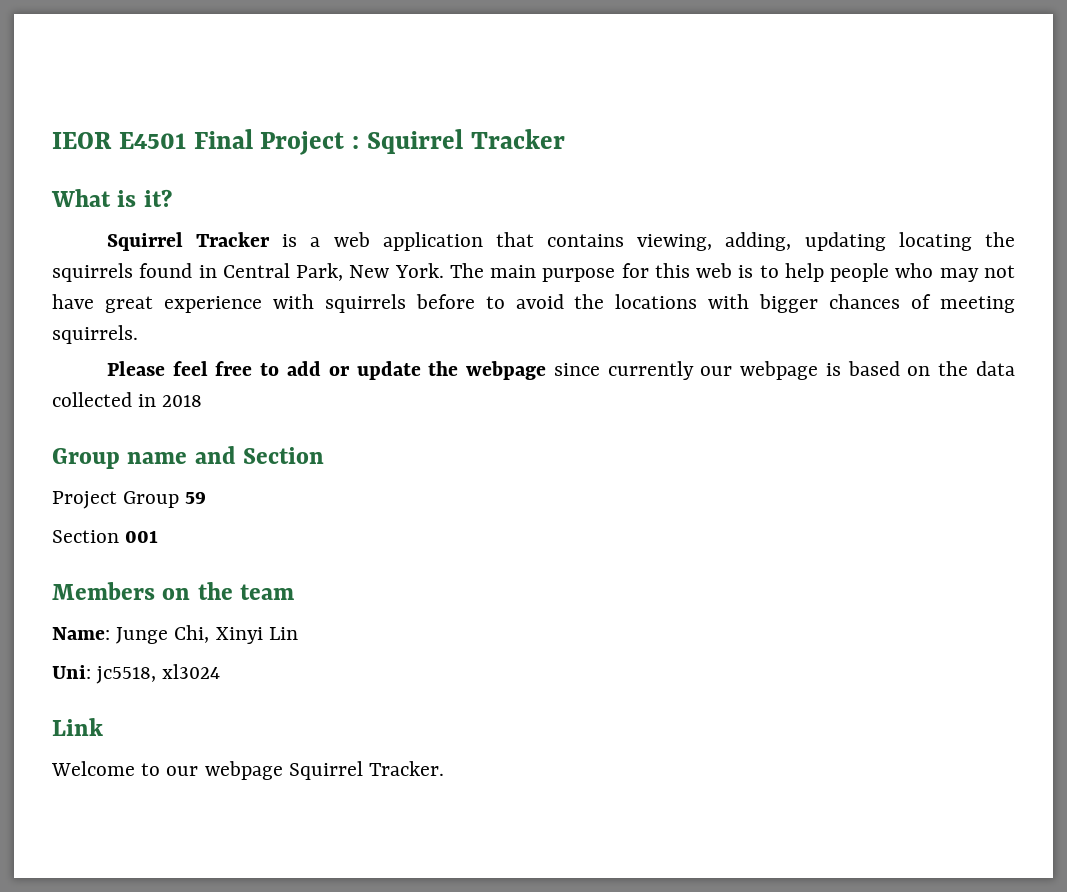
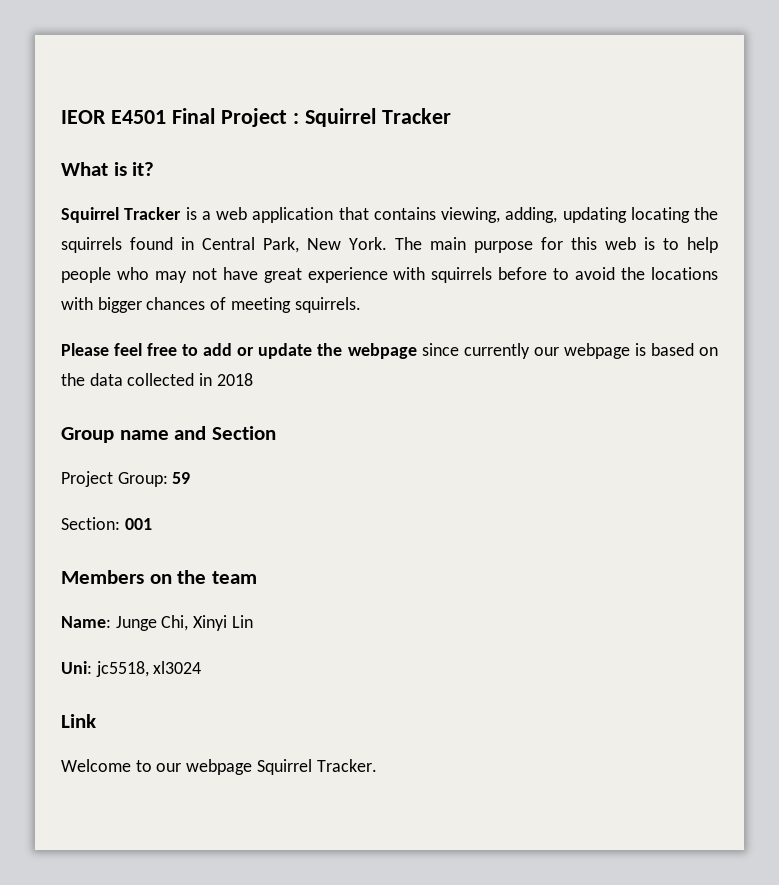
[123,491,180,508] Group -> [117,472,168,487] Group:
[52,530,119,543] Section -> [61,517,120,530] Section:

